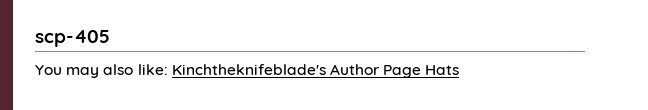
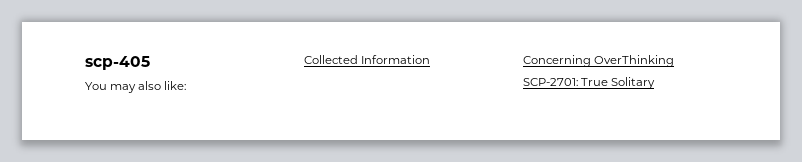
[171,64,460,78] Kinchtheknifeblade's Author Page Hats -> [304,55,675,67] [523,77,656,89] // Collected Information Concerning OverThinking // SCP-2701: True Solitary

